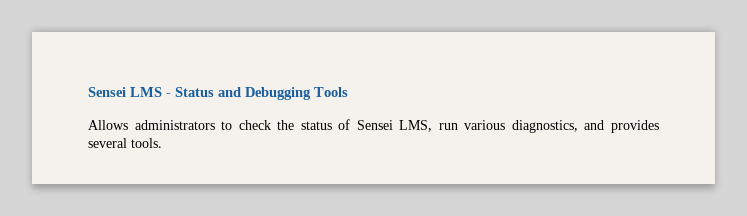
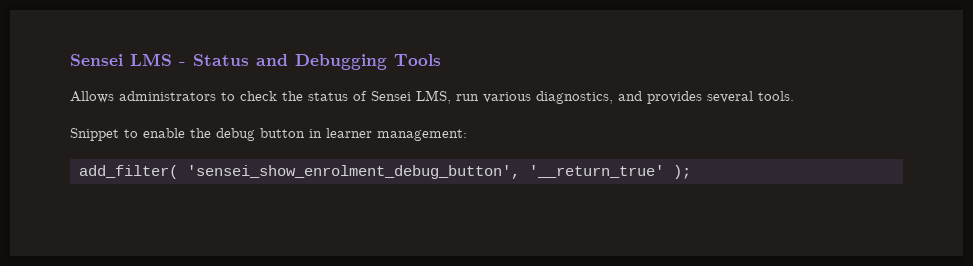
(162, 143) none -> [70,128,467,141] [79,165,691,179] // Snippet to enable the debug button in learner management: // add_filter( 'sensei_show_enrolment_debug_button', '__return_true' );

